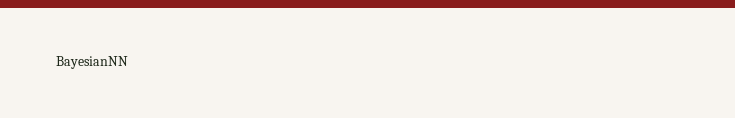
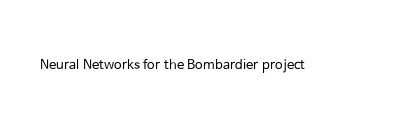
[56,56,128,69] BayesianNN -> [40,58,305,73] Neural Networks for the Bombardier project

